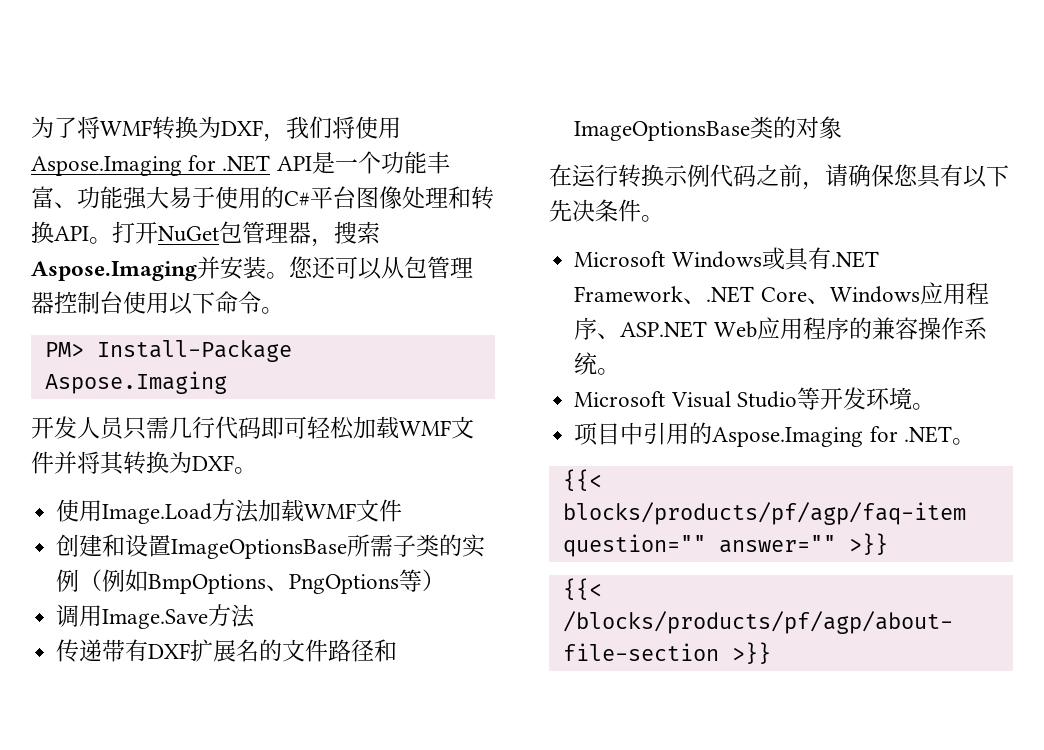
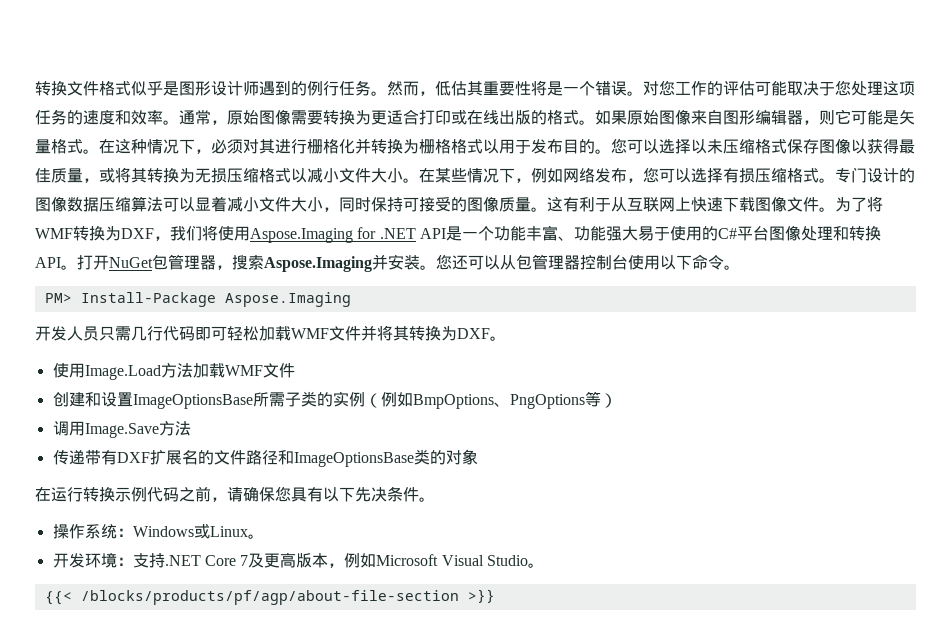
(31, 127) none -> [35,80,915,96] [35,109,915,125] [35,138,915,154] [35,167,915,183] [35,196,835,212] 转换文件格式似乎是图形设计师遇到的例行任务。然而，低估其重要性将是一个错误。对您工作的评估可能取决于您处理这项任务的速度和效率。通常，原始图像需要转换为更适合打印或在线出版的格式。如果原始图像来自图形编辑器，则它可能是矢量格式。在这种情况下，必须对其进行栅格化并转换为栅格格式以用于发布目的。您可以选择以未压缩格式保存图像以获得最佳质量，或将其转换为无损压缩格式以减小文件大小。在某些情况下，例如网络发布，您可以选择有损压缩格式。专门设计的图像数据压缩算法可以显着减小文件大小，同时保持可接受的图像质量。这有利于从互联网上快速下载图像文件。
[574,247,879,271] [574,282,989,305] [574,317,987,340] [574,352,621,375] [574,387,935,410] [574,422,975,447] [562,469,602,491] [562,502,966,525] [562,533,888,557] Microsoft Windows或具有.NET Framework、.NET Core、Windows应用程序、ASP.NET Web应用程序的兼容操作系统。 // Microsoft Visual Studio等开发环境。 // 项目中引用的Aspose.Imaging for .NET。 // {{< blocks/products/pf/agp/faq-item question="" answer="" >}} -> [52,524,264,539] [52,552,544,568] 操作系统：Windows或Linux。 // 开发环境：支持.NET Core 7及更高版本，例如Microsoft Visual Studio。

